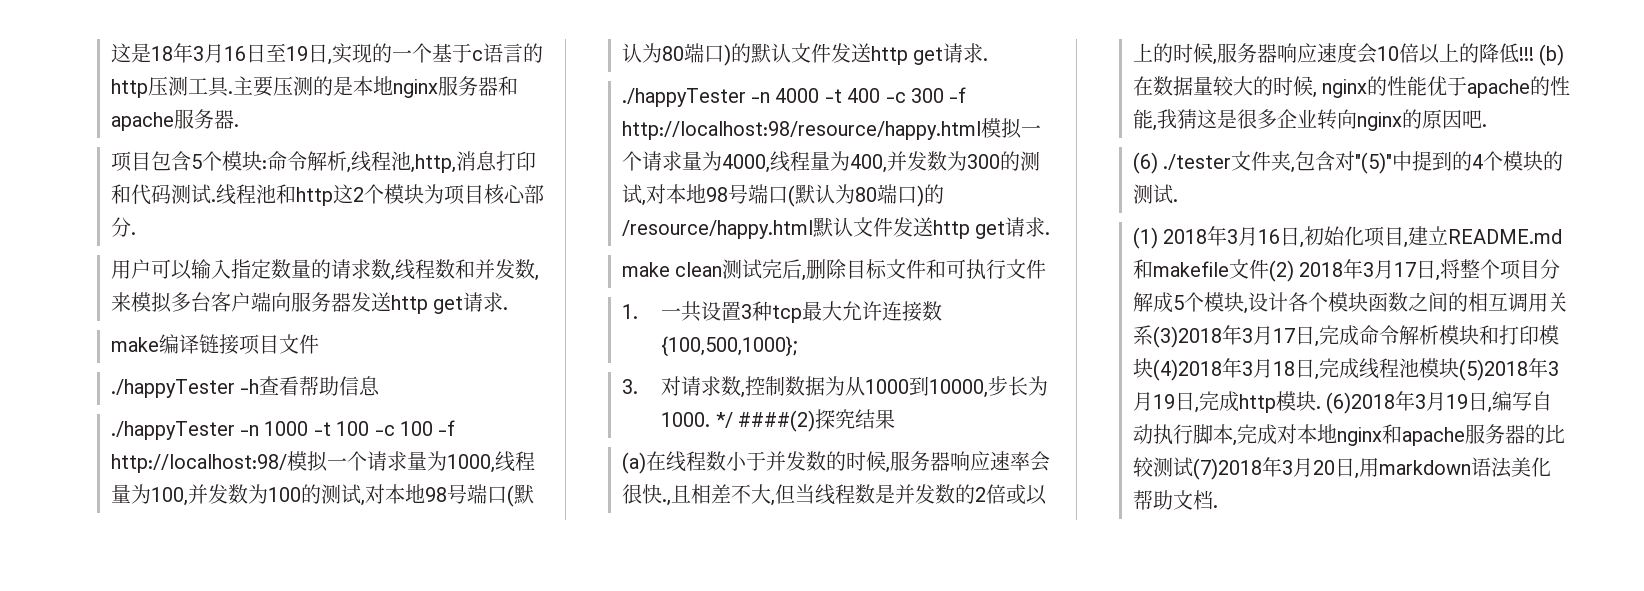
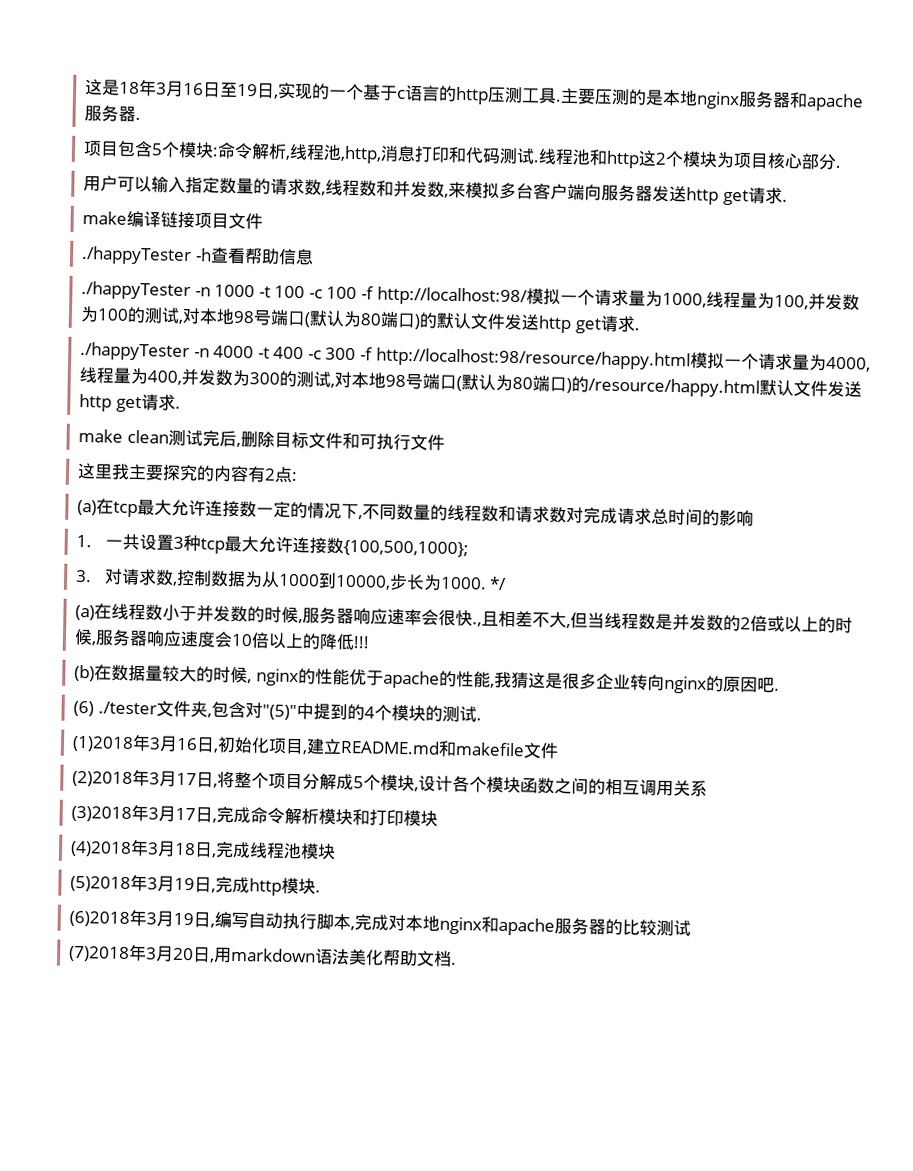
(1046, 269) none -> [76,462,298,483] [76,498,754,527] // 这里我主要探究的内容有2点: // (a)在tcp最大允许连接数一定的情况下,不同数量的线程数和请求数对完成请求总时间的影响
[737,409,895,432] ####(2)探究结果 -> (508, 583) none
(1534, 54) none -> (370, 642) //
[1132,227,1207,249] (1) 2018 -> [71,735,134,753] (1)2018
[1268,260,1343,282] (2) 2018 -> [71,770,133,788] // (2)2018
(1153, 335) none -> (708, 788) //
(1153, 368) none -> (438, 818) //
(1459, 368) none -> (336, 851) //
(1321, 407) none -> (321, 891) //
(1193, 467) none -> (691, 928) //

